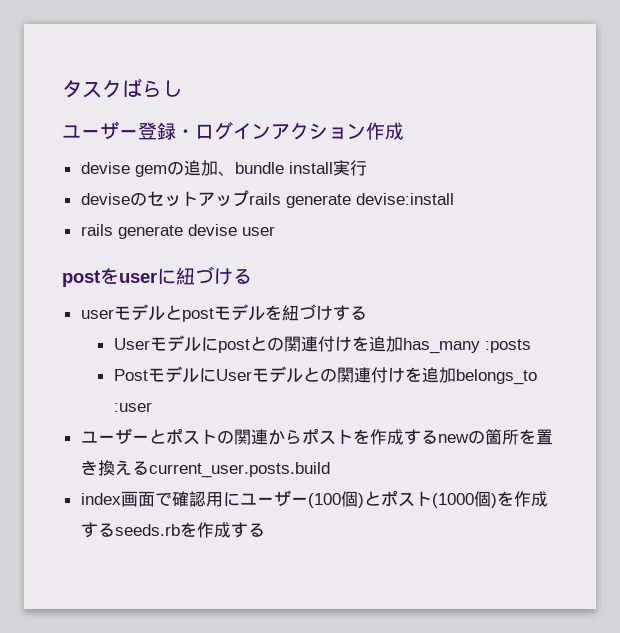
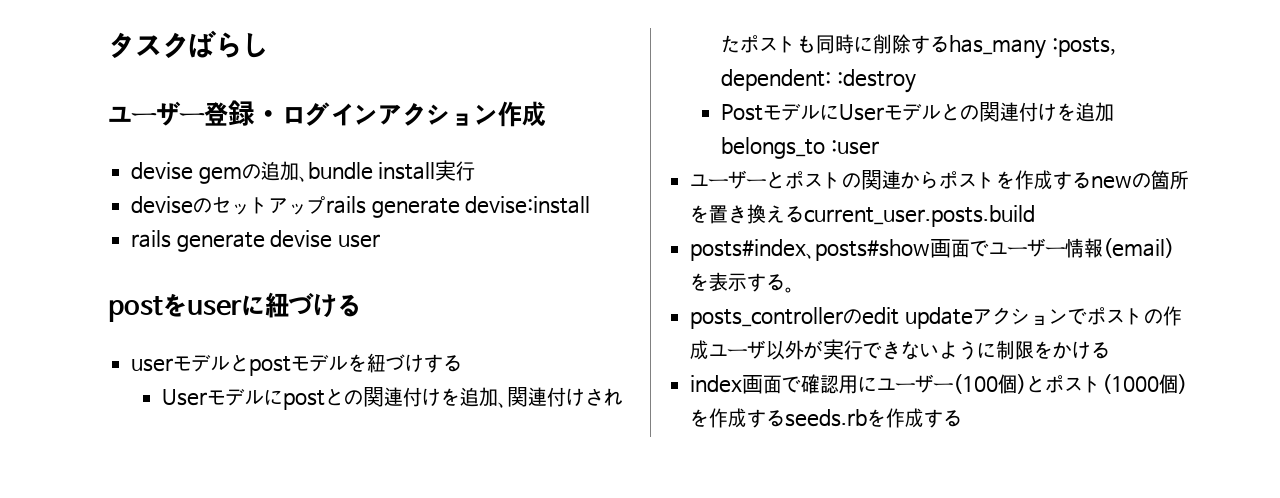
[402,338,531,354] has_many :posts -> [497,387,623,408] [720,34,1116,59] [720,69,916,93] 、関連付けされたポストも同時に削除するhas_many :posts, dependent: :destroy
(330, 470) none -> [690,238,1175,261] [690,272,795,293] [690,306,1182,329] [690,339,1111,360] // posts#index、posts#show画面でユーザー情報(email)を表示する。 // posts_controllerのedit updateアクションでポストの作成ユーザ以外が実行できないように制限をかける

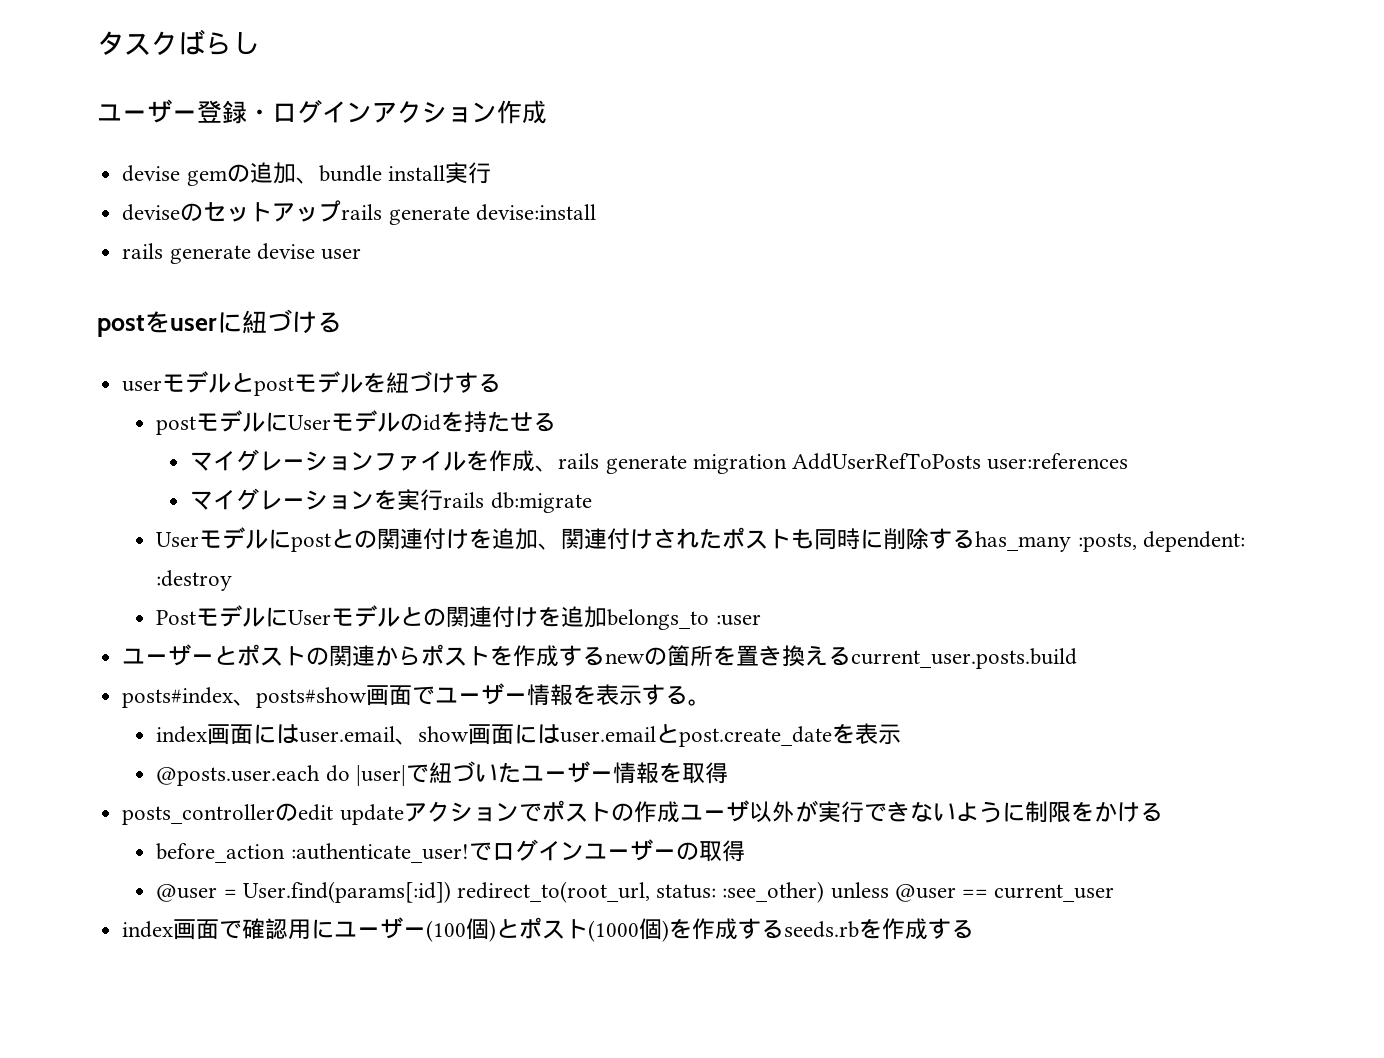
(463, 363) none -> [156,410,557,435] [190,449,1129,474] [190,488,592,513] // postモデルにUserモデルのidを持たせる // マイグレーションファイルを作成、rails generate migration AddUserRefToPosts user:references // マイグレーションを実行rails db:migrate
[1103,238,1175,258] (email) -> (574, 695) none
(795, 290) none -> [156,723,902,747] [156,761,728,786] // index画面にはuser.email、show画面にはuser.emailとpost.create_dateを表示 // @posts.user.each do |user|で紐づいたユーザー情報を取得
(1111, 350) none -> [156,839,745,863] [156,881,1115,903] // before_action :authenticate_user!でログインユーザーの取得 // @user = User.find(params[:id]) redirect_to(root_url, status: :see_other) unless @user == current_user

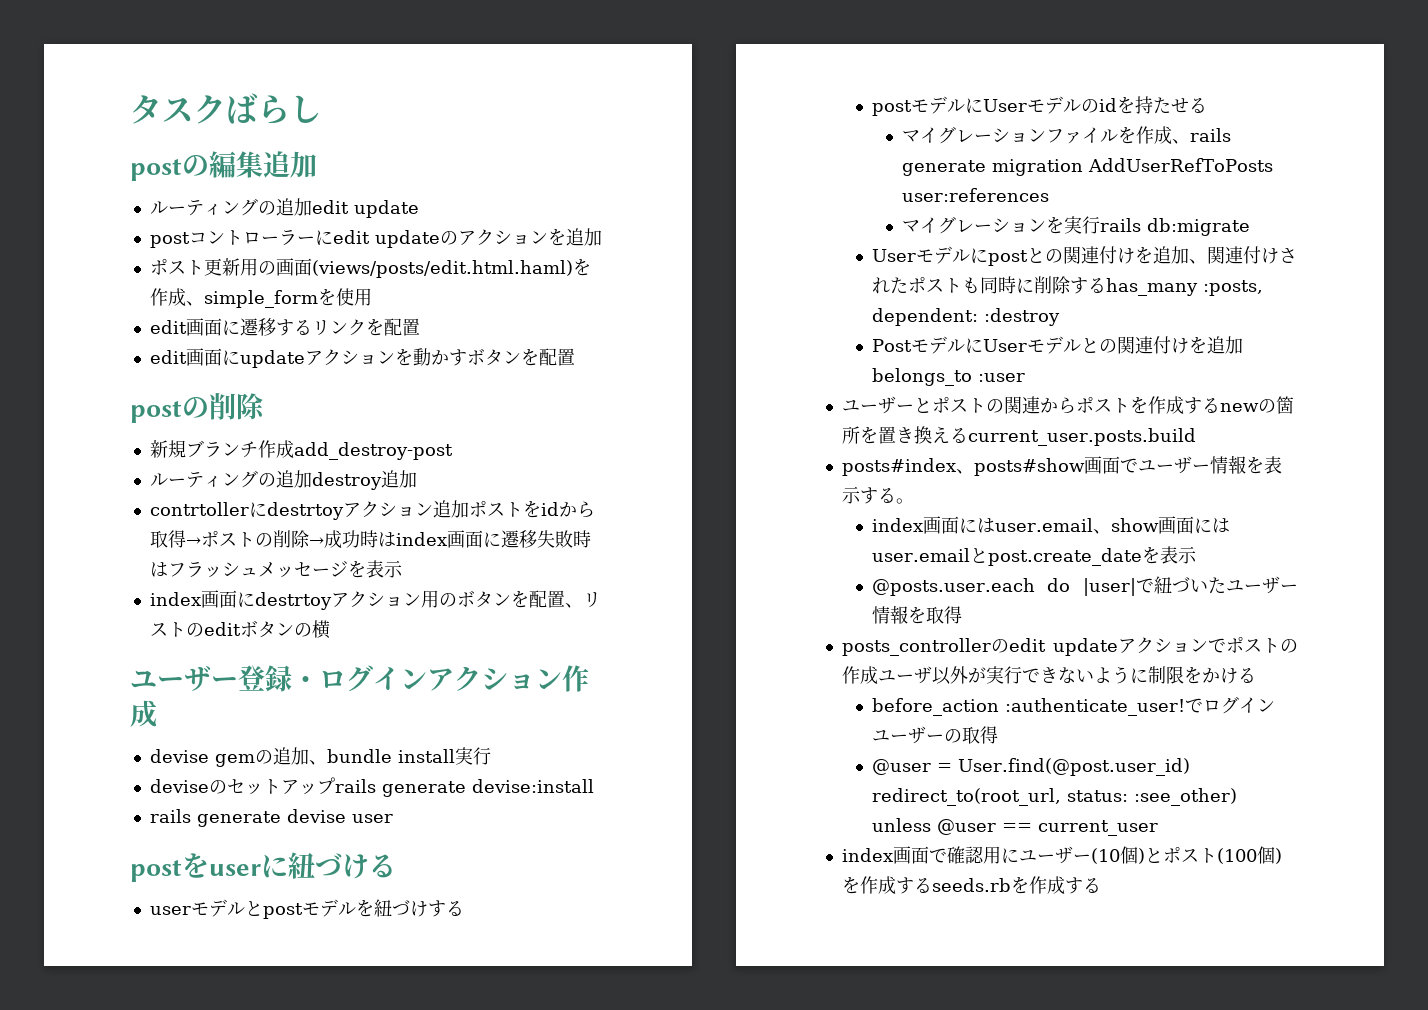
(259, 43) none -> [130,151,317,181] [149,198,419,218] [149,228,602,248] [149,258,591,278] [149,288,372,308] [149,318,420,336] [149,348,575,368] [130,393,265,423] [149,440,453,460] [149,470,417,490] [149,500,595,520] [149,530,591,548] [149,560,403,578] [149,590,601,610] [149,620,330,639] // postの編集追加 // ルーティングの追加edit update // postコントローラーにedit updateのアクションを追加 // ポスト更新用の画面(views/posts/edit.html.haml)を作成、simple_formを使用 // edit画面に遷移するリンクを配置 // edit画面にupdateアクションを動かすボタンを配置 // postの削除 // 新規ブランチ作成add_destroy-post // ルーティングの追加destroy追加 // contrtollerにdestrtoyアクション追加ポストをidから取得→ポストの削除→成功時はindex画面に遷移失敗時はフラッシュメッセージを表示 // index画面にdestrtoyアクション用のボタンを配置、リストのeditボタンの横
[242,881,451,903] User.find(params[:id]) -> [957,758,1190,776] User.find(@post.user_id)
[426,920,467,942] (100 -> [1090,848,1120,864] (10
[588,920,640,942] (1000 -> [1216,848,1257,864] (100

